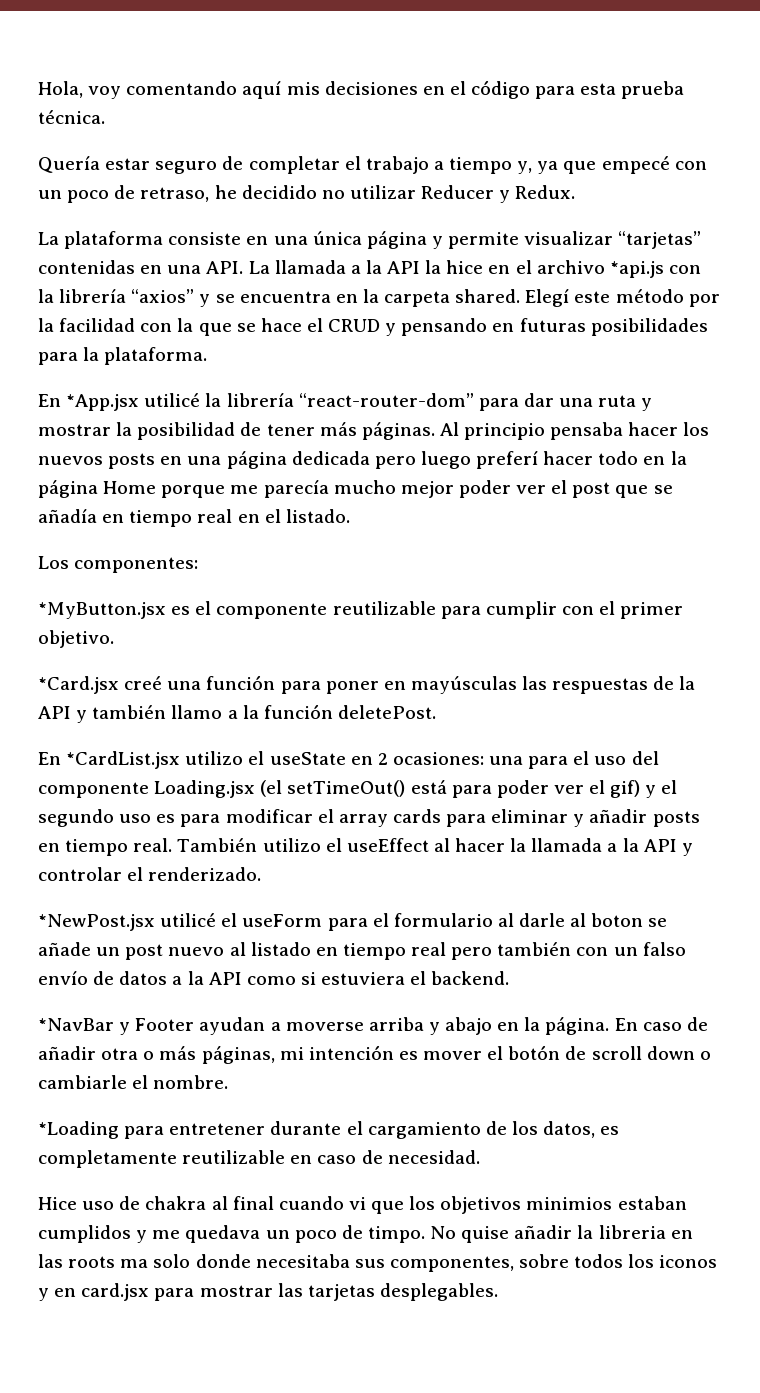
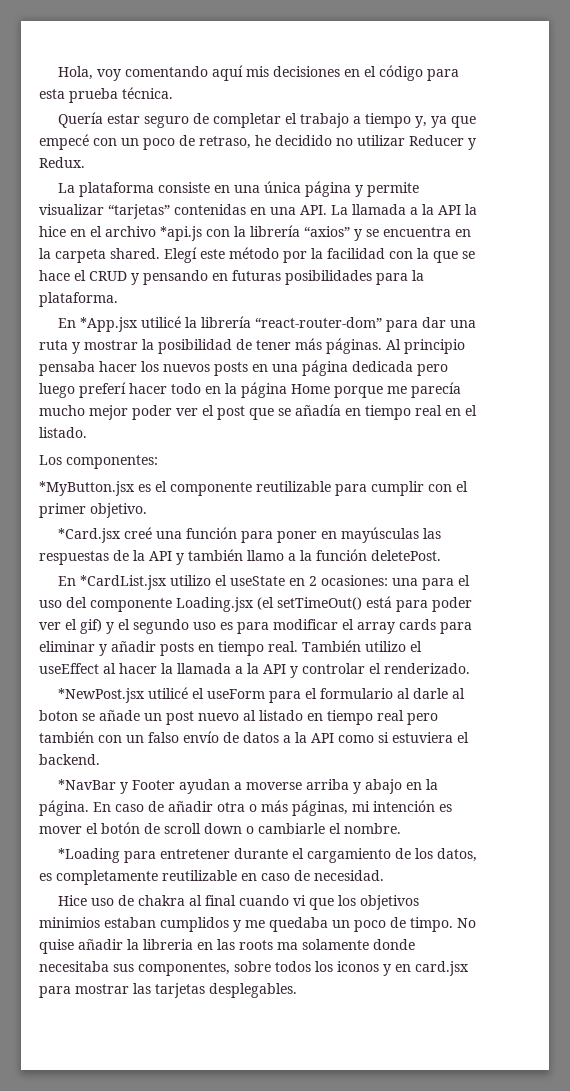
[185,1225,261,1243] quedava -> [269,917,328,932] quedaba
[153,1254,191,1268] solo -> [302,939,369,950] solamente

